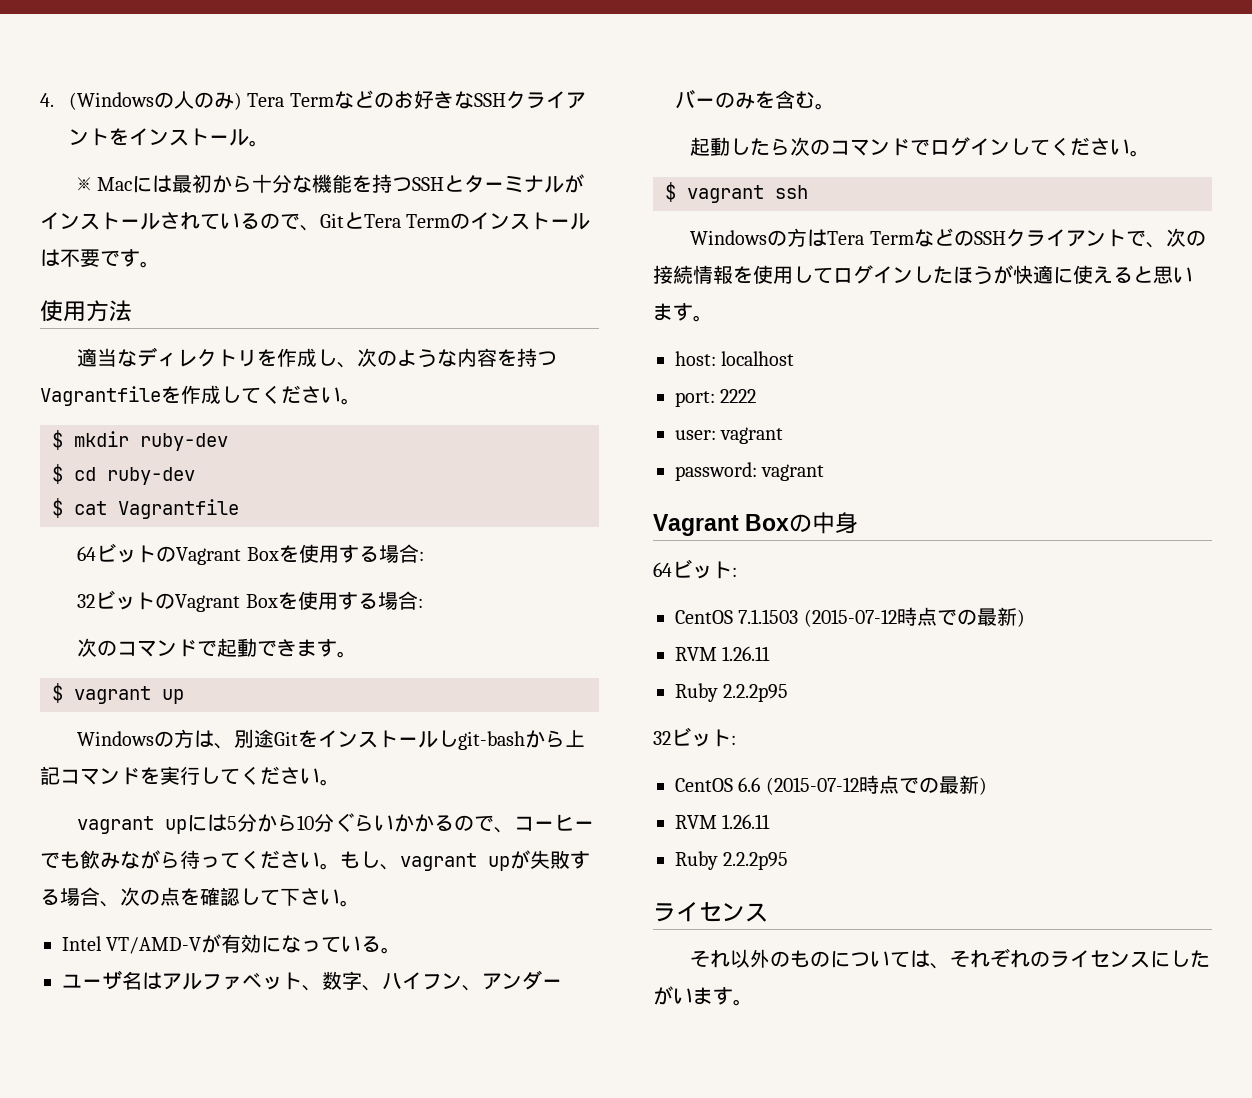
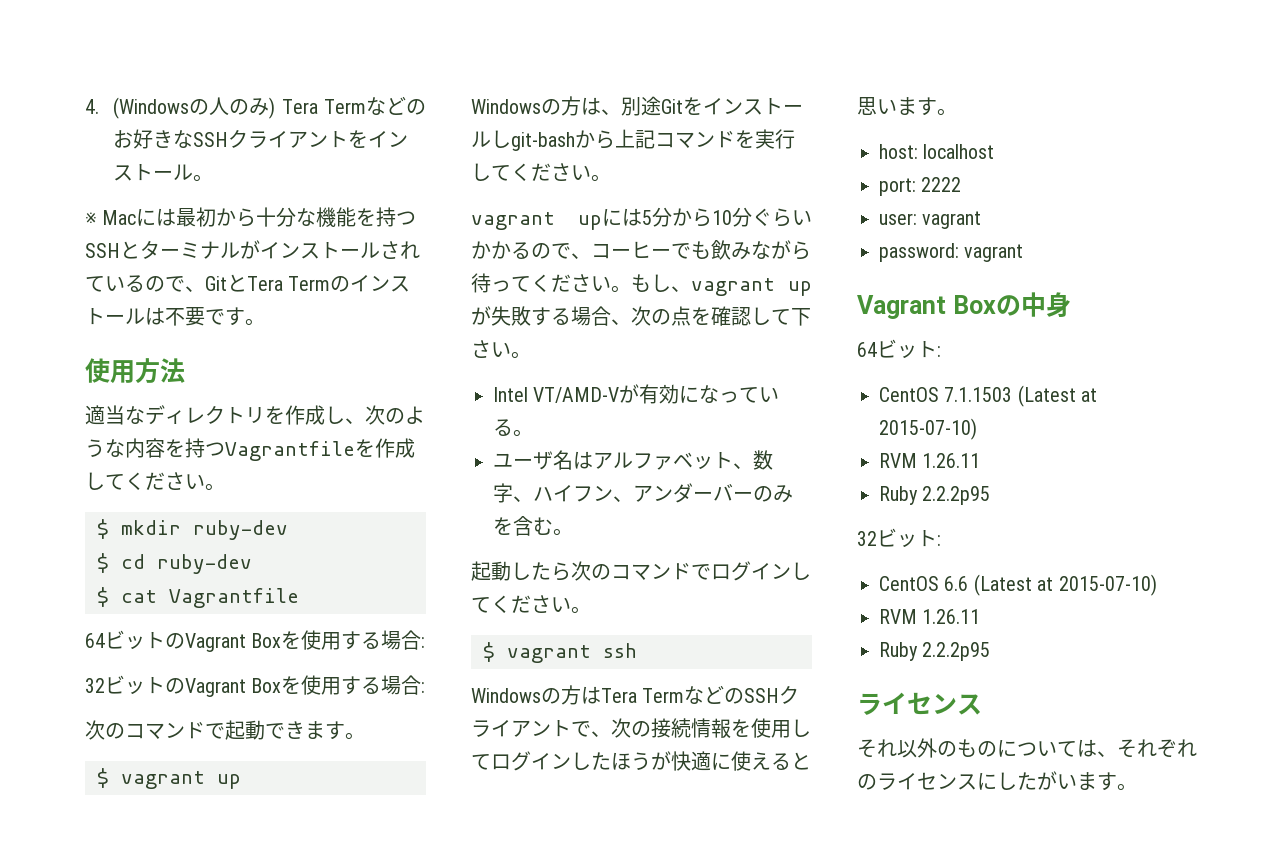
[803,607,1025,627] (2015-07-12時点での最新) -> [1017,385,1098,407] [879,418,977,440] (Latest at 2015-07-10)
[765,775,987,795] (2015-07-12時点での最新) -> [973,574,1157,596] (Latest at 2015-07-10)

